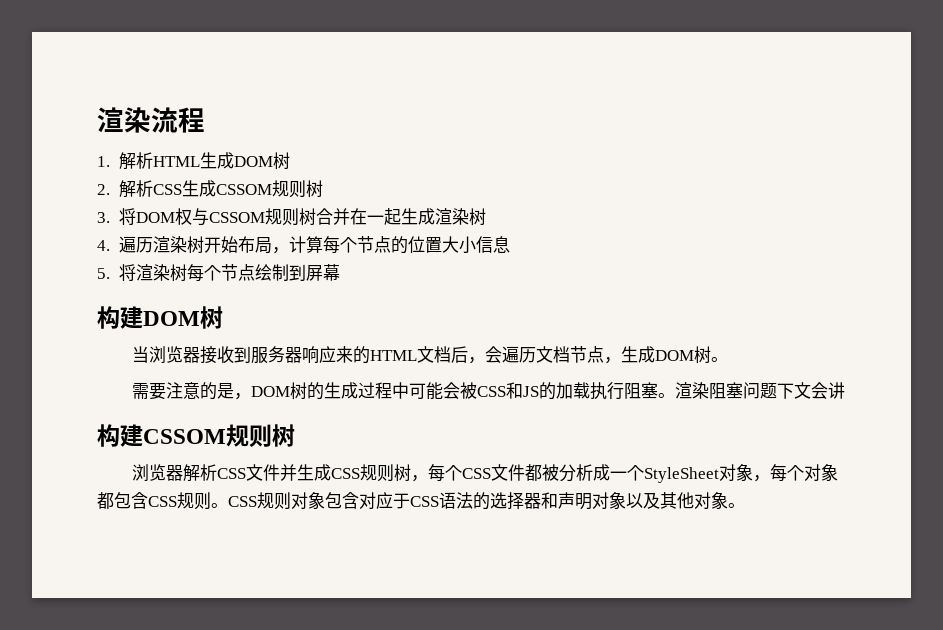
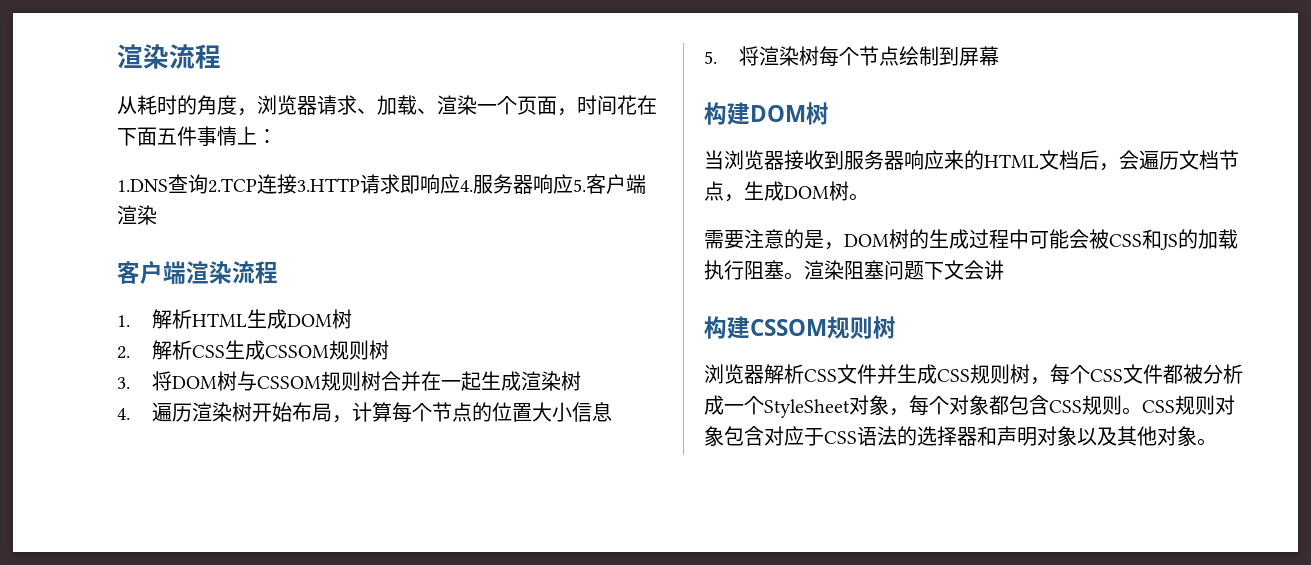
[97,107,205,133] 渲染流程 -> [117,44,221,69] [117,95,657,116] [117,126,277,146] [117,174,646,194] [117,205,157,225] [117,261,278,284] 渲染流程 // 从耗时的角度，浏览器请求、加载、渲染一个页面，时间花在下面五件事情上： // 1.DNS查询2.TCP连接3.HTTP请求即响应4.服务器响应5.客户端渲染 // 客户端渲染流程
[175,208,193,225] 权 -> [217,371,238,391] 树

